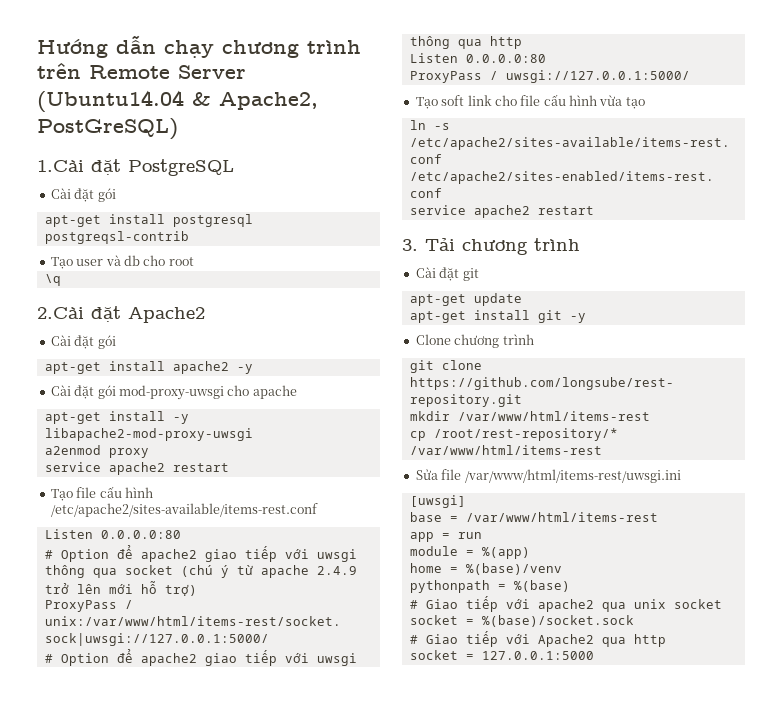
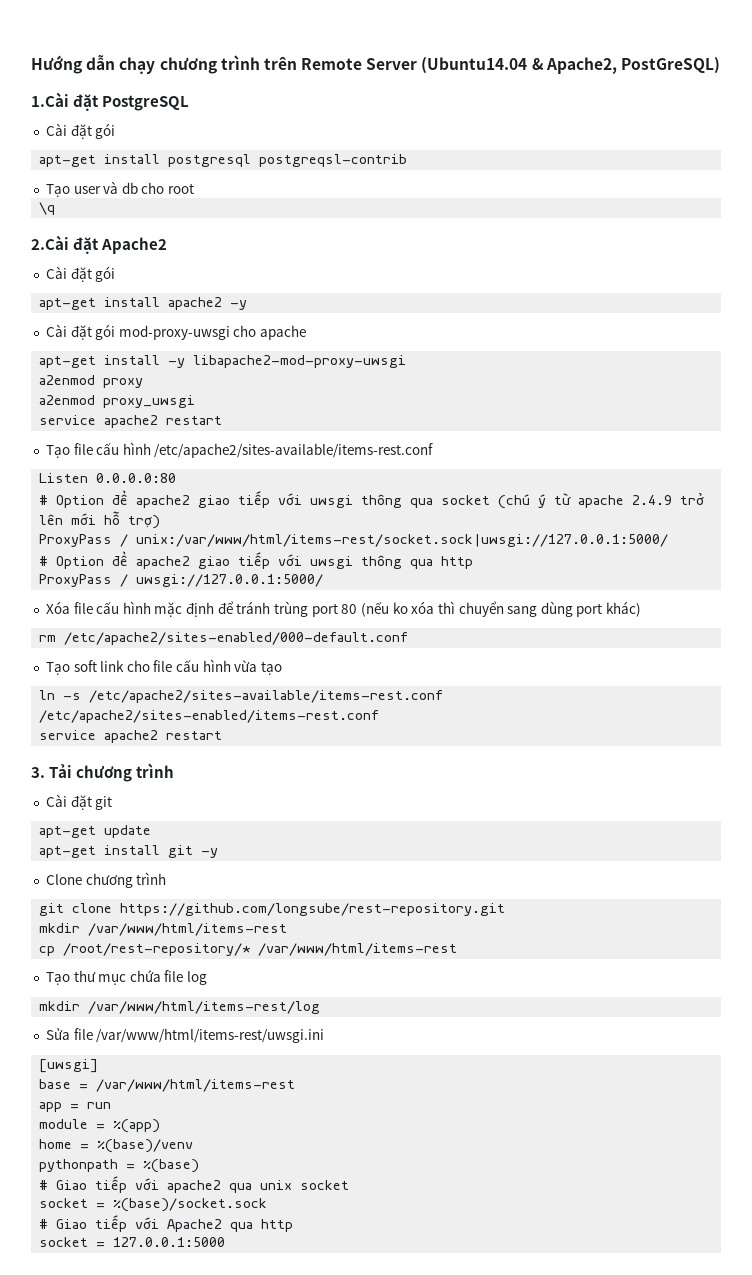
(149, 453) none -> [39,395,196,408] // a2enmod proxy_uwsgi
[409,53,546,63] // Listen 0.0.0.0:80 -> (474, 562) none
(690, 76) none -> [45,601,642,617] [39,632,409,645] // Xóa file cấu hình mặc định để tránh trùng port 80 (nếu ko xóa thì chuyển sang dùng port khác) // rm /etc/apache2/sites-enabled/000-default.conf
(602, 450) none -> [45,970,208,985] [39,1001,321,1014] // Tạo thư mục chứa file log // mkdir /var/www/html/items-rest/log

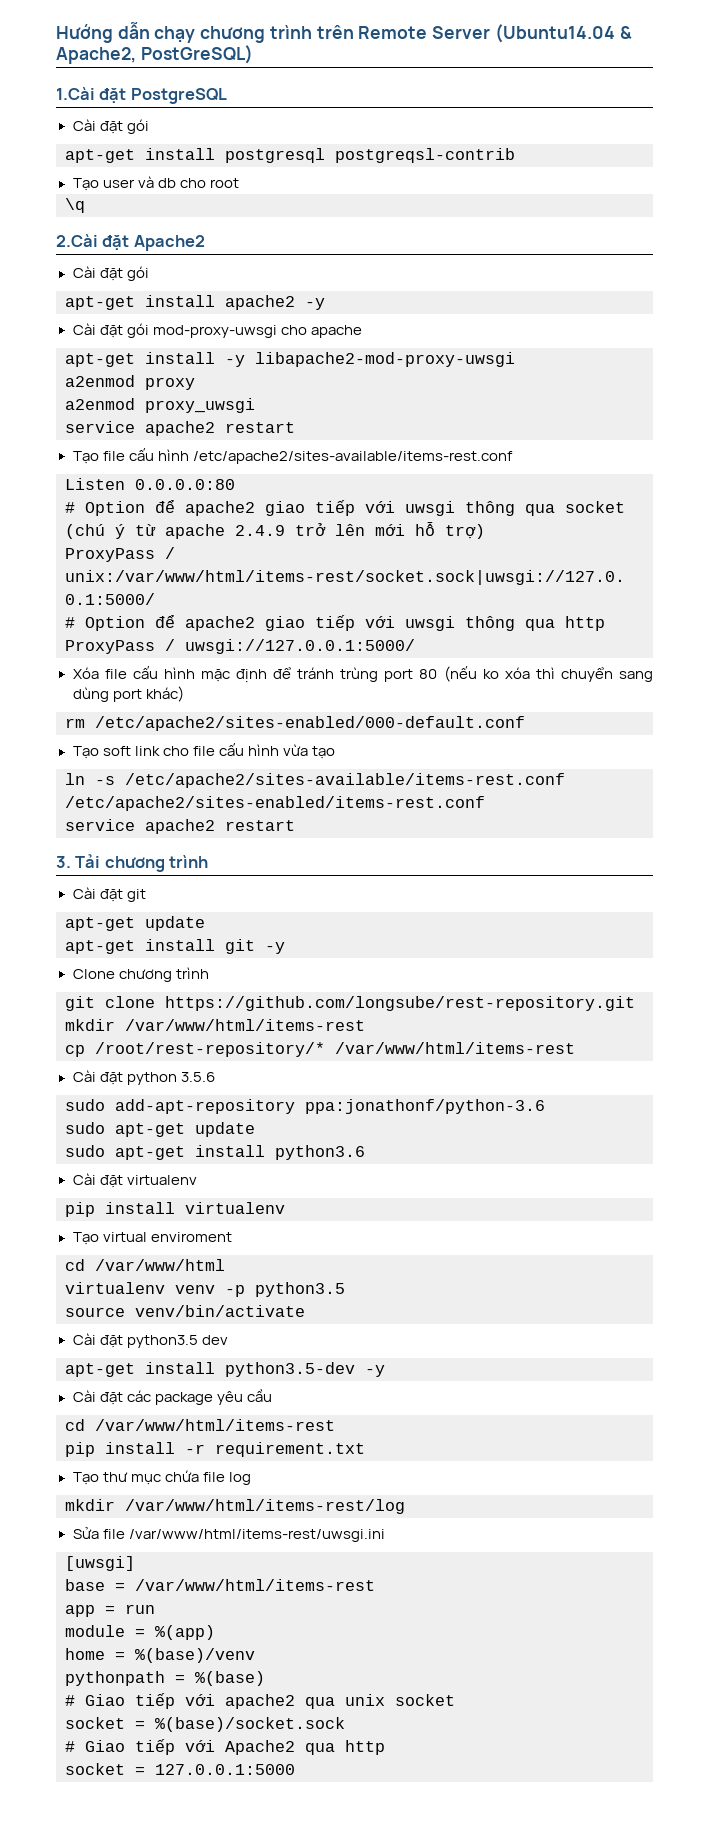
(458, 949) none -> [72,1070,215,1085] [65,1099,545,1114] [65,1122,255,1137] [65,1145,365,1160] [72,1173,197,1188] [65,1202,285,1217] [72,1232,232,1245] [65,1259,225,1271] [65,1282,345,1297] [65,1305,305,1317] [72,1333,228,1348] [65,1362,385,1377] [72,1389,272,1405] [65,1419,335,1431] [65,1442,365,1457] // Cài đặt python 3.5.6 // sudo add-apt-repository ppa:jonathonf/python-3.6 // sudo apt-get update // sudo apt-get install python3.6 // Cài đặt virtualenv // pip install virtualenv // Tạo virtual enviroment // cd /var/www/html // virtualenv venv -p python3.5 // source venv/bin/activate // Cài đặt python3.5 dev // apt-get install python3.5-dev -y // Cài đặt các package yêu cầu // cd /var/www/html/items-rest // pip install -r requirement.txt

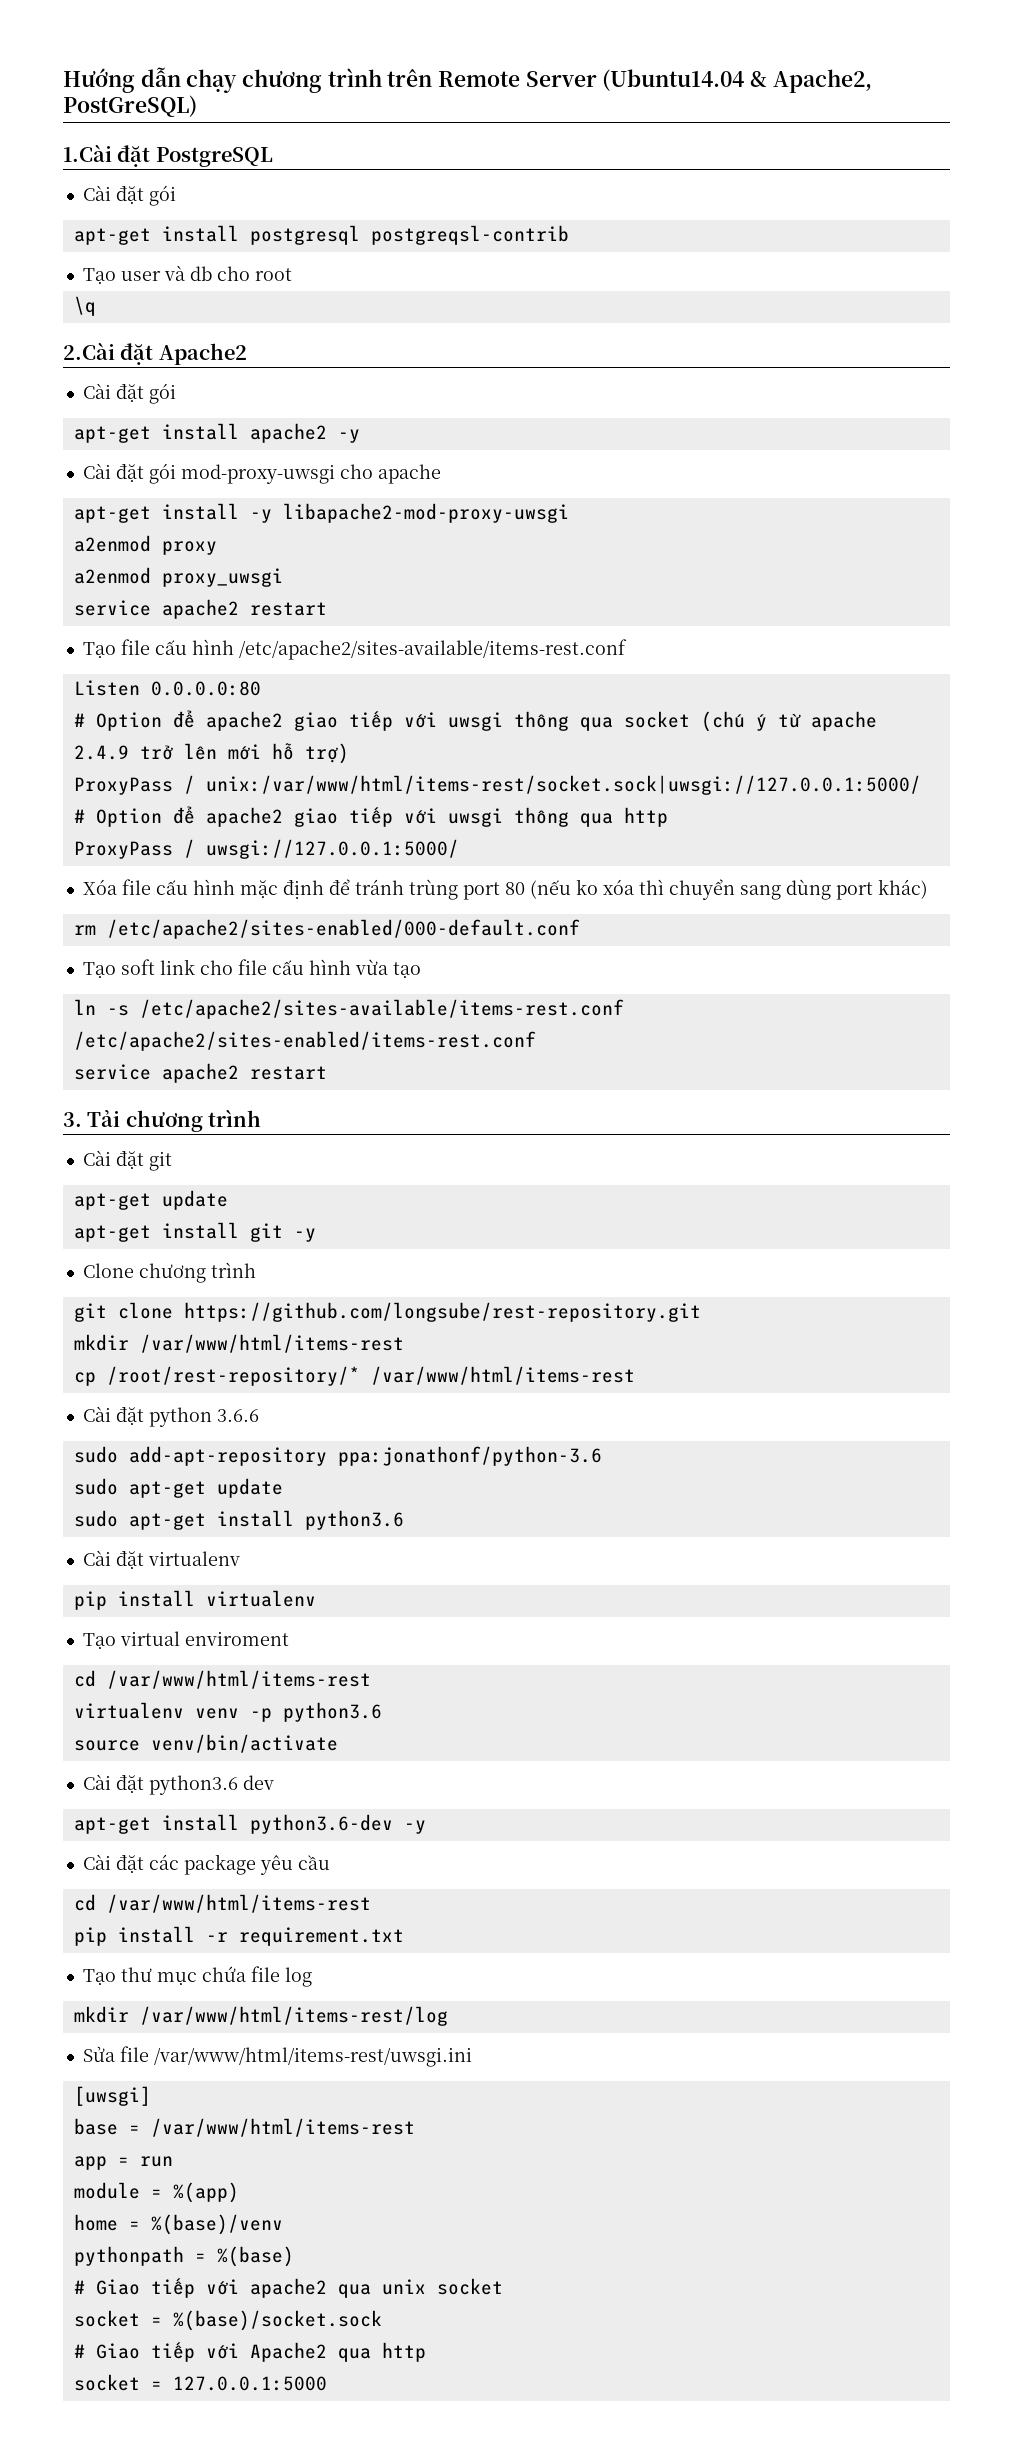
[180,1072,215,1082] 3.5.6 -> [216,1409,259,1422] 3.6.6
[95,1259,225,1271] /var/www/html -> [106,1670,371,1689] /var/www/html/items-rest
[255,1282,345,1297] python3.5 -> [282,1702,382,1722] python3.6
[126,1335,198,1348] python3.5 -> [148,1775,238,1795] python3.6
[225,1362,355,1377] python3.5-dev -> [249,1814,393,1834] python3.6-dev

